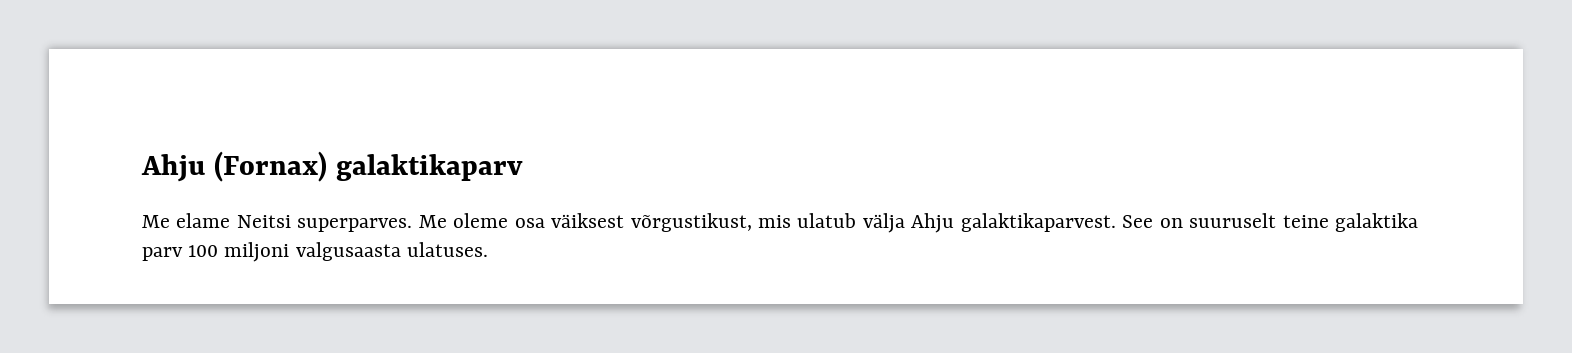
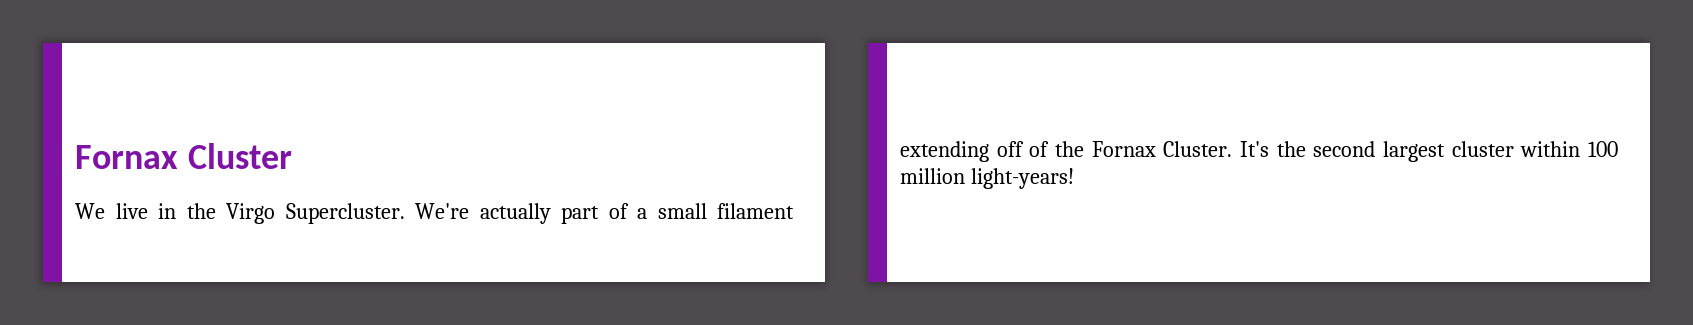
[141,151,523,182] [142,213,1418,233] [142,242,488,262] Ahju (Fornax) galaktikaparv // Me elame Neitsi superparves. Me oleme osa väiksest võrgustikust, mis ulatub välja Ahju galaktikaparvest. See on suuruselt teine galaktika parv 100 miljoni valgusaasta ulatuses. -> [75,143,292,169] [75,203,794,224] [900,141,1618,162] [900,168,1074,189] Fornax Cluster // We live in the Virgo Supercluster. We're actually part of a small filament extending off of the Fornax Cluster. It's the second largest cluster within 100 million light-years!

